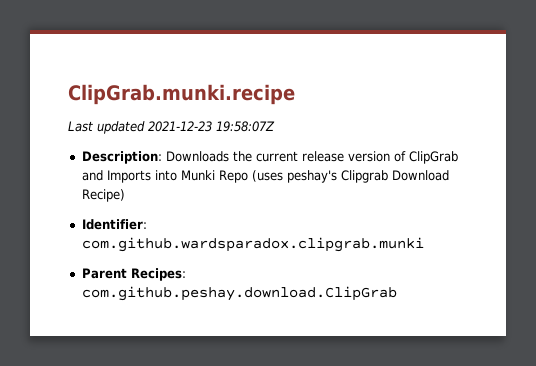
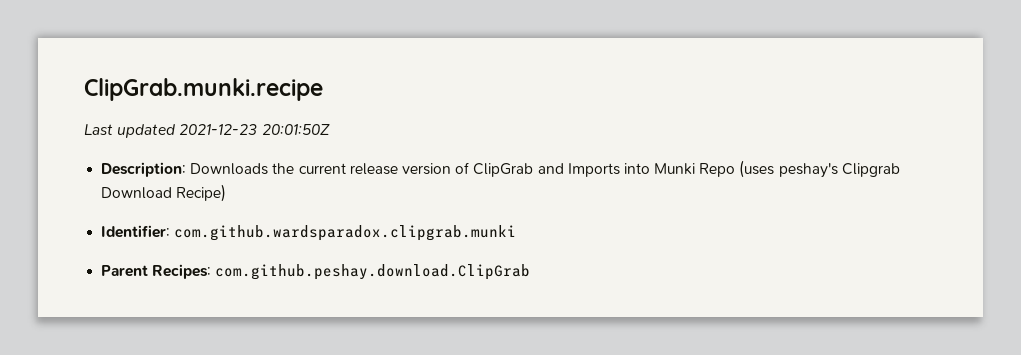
[216,121,275,132] 19:58:07Z -> [261,124,330,135] 20:01:50Z

